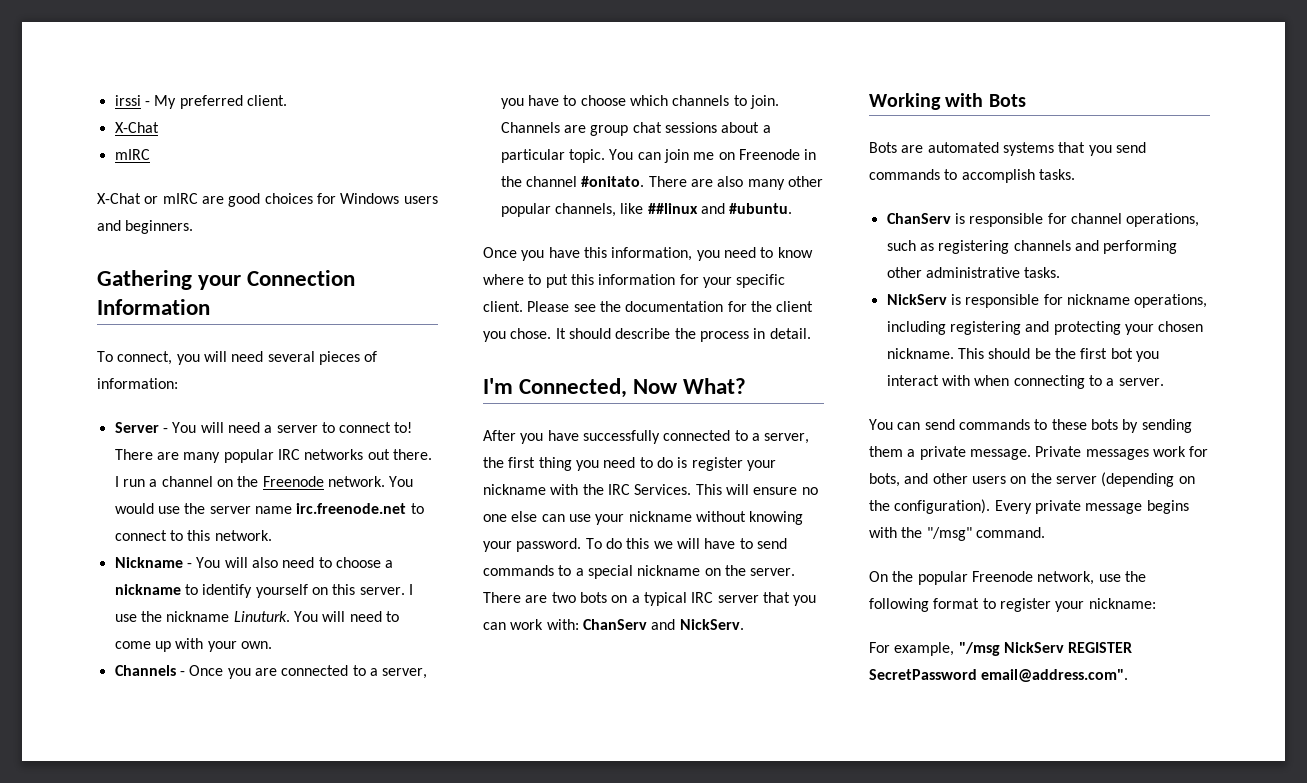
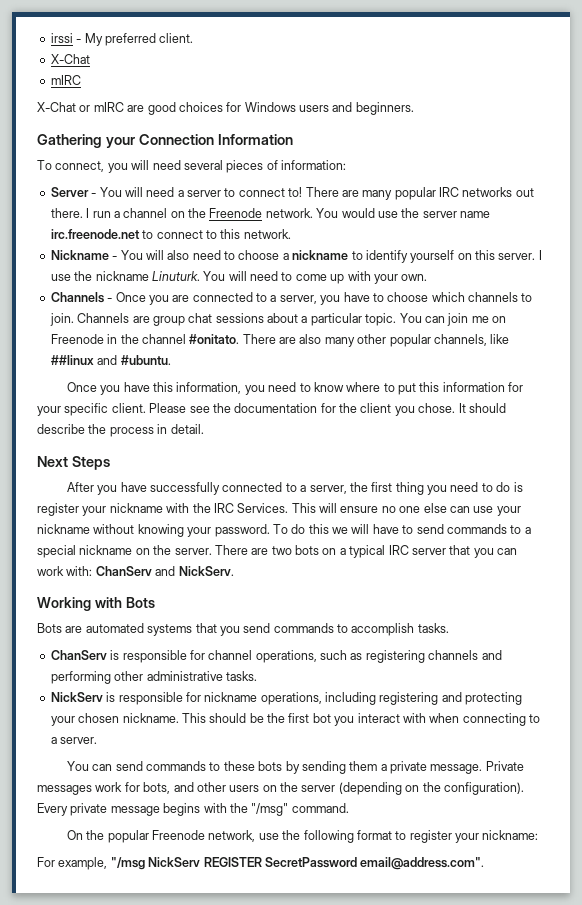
[483,378,747,398] I'm Connected, Now What? -> [37,456,110,470] Next Steps

